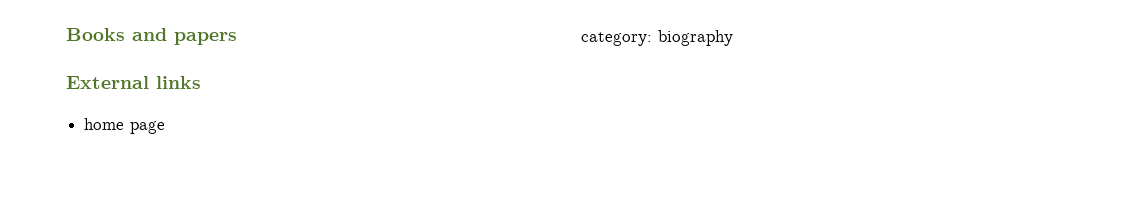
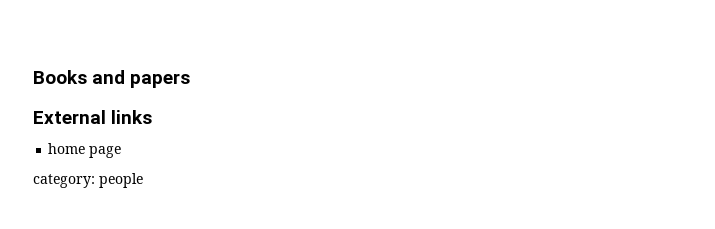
[658,30,733,46] biography -> [99,173,143,188] people

